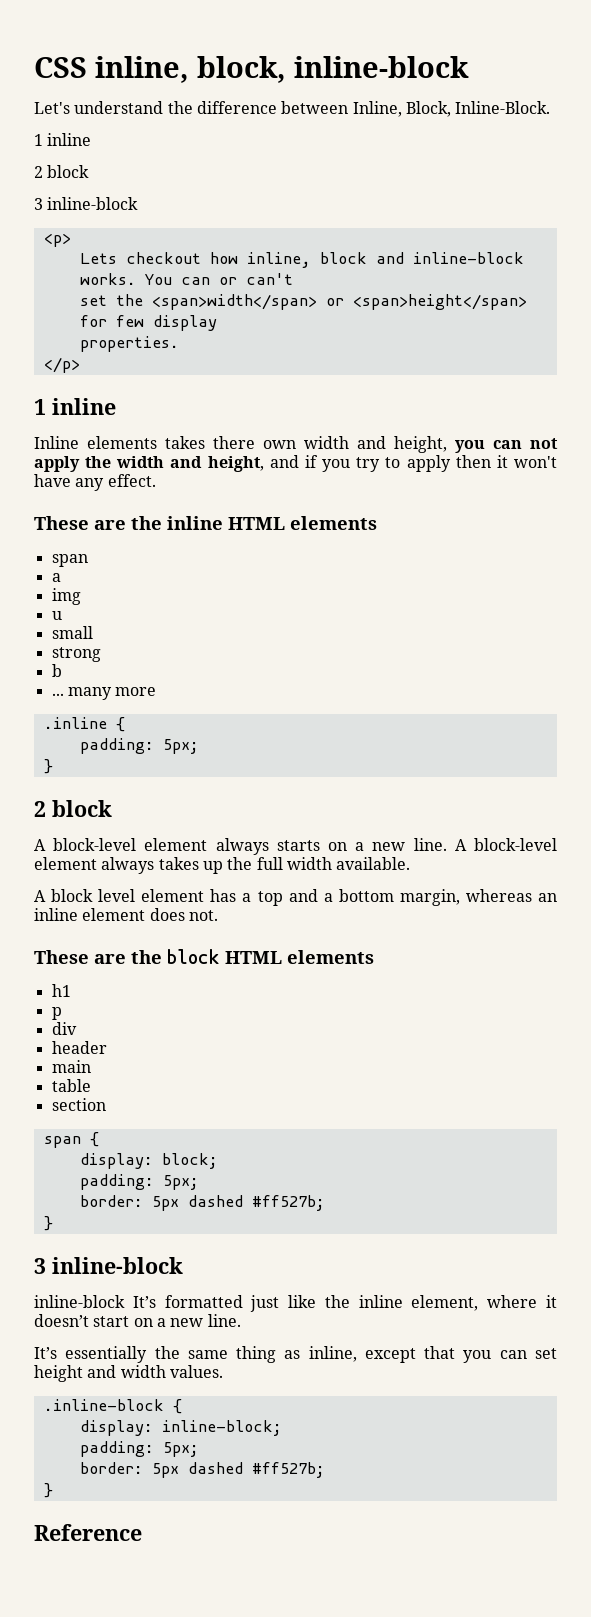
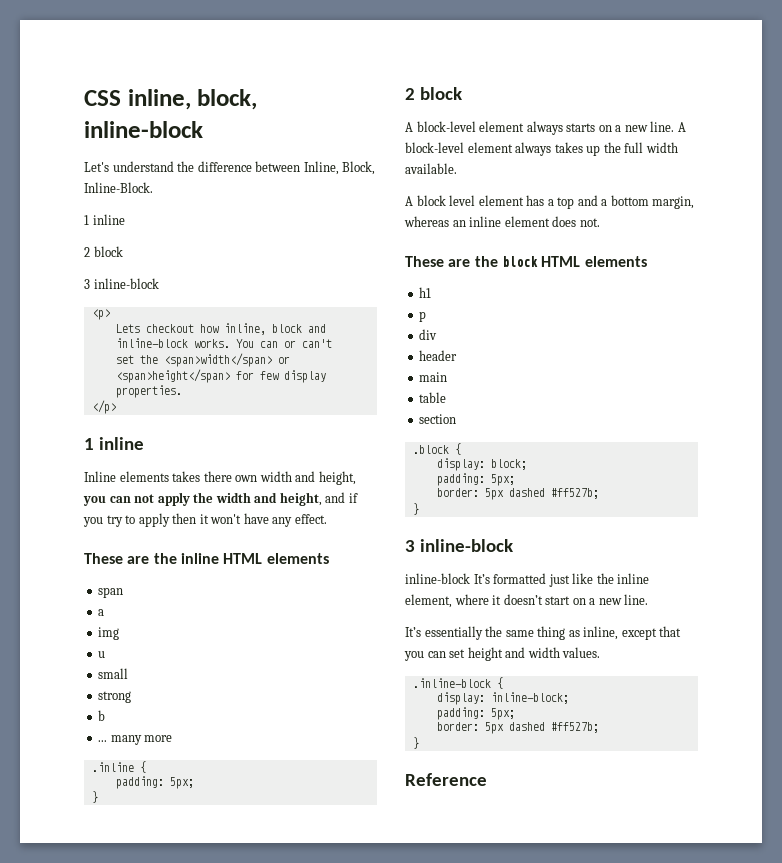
[43,1136,81,1148] span -> [412,445,449,454] .block

